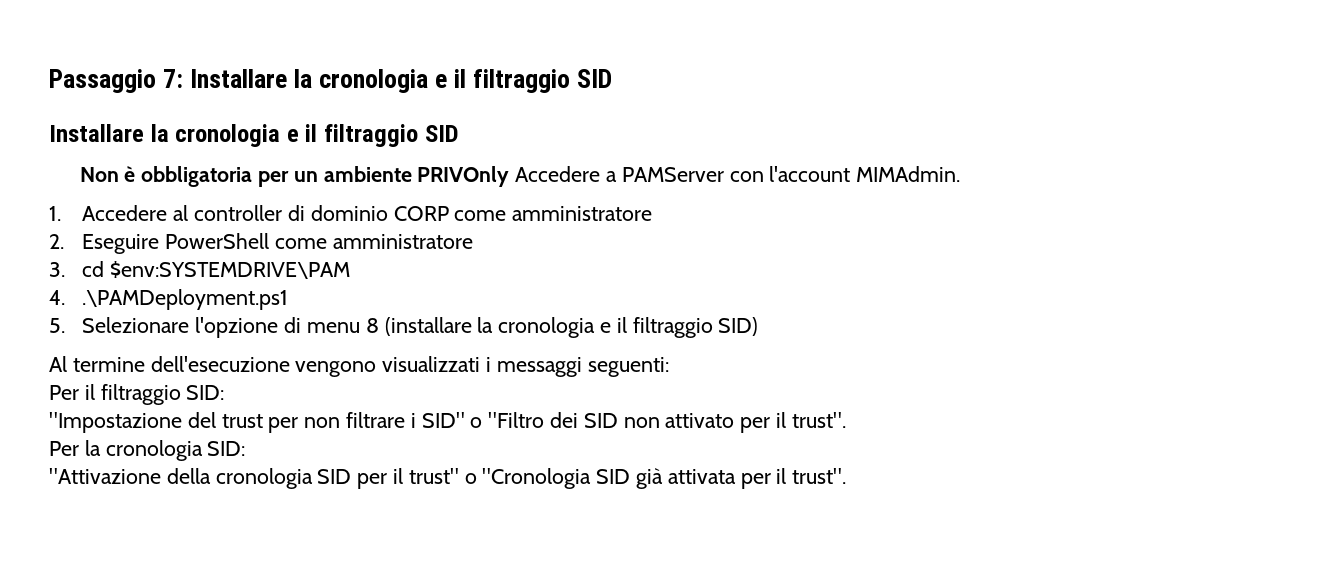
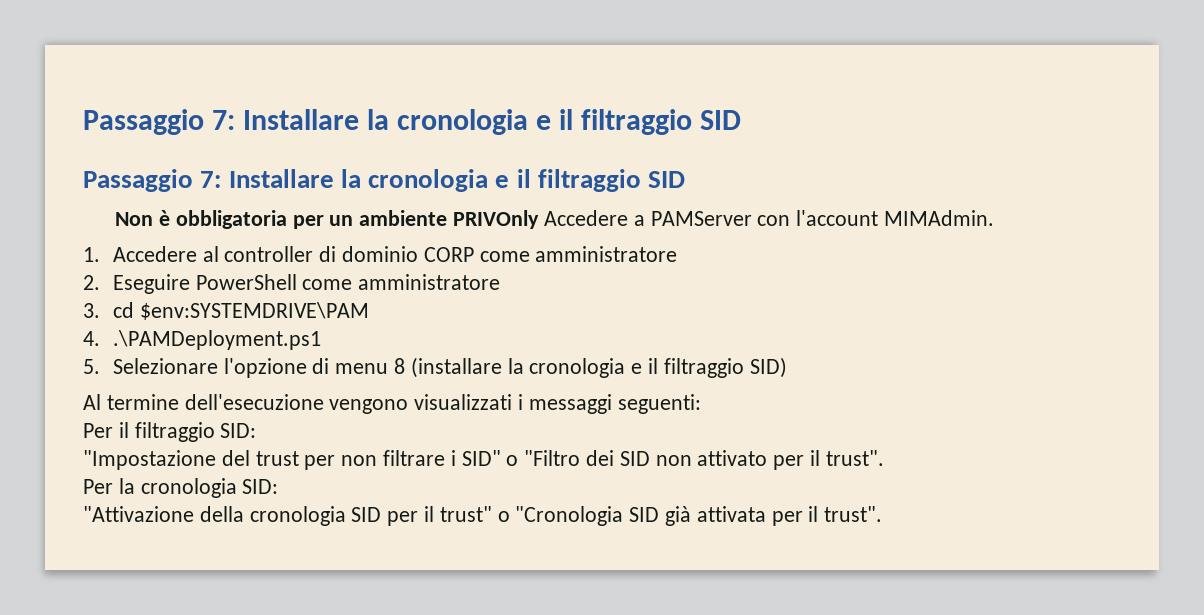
[49,69,613,93] Passaggio 7: Installare la cronologia e il filtraggio SID // -> [83,109,741,135] [83,169,222,192] Passaggio 7: Installare la cronologia e il filtraggio SID // Passaggio 7:

